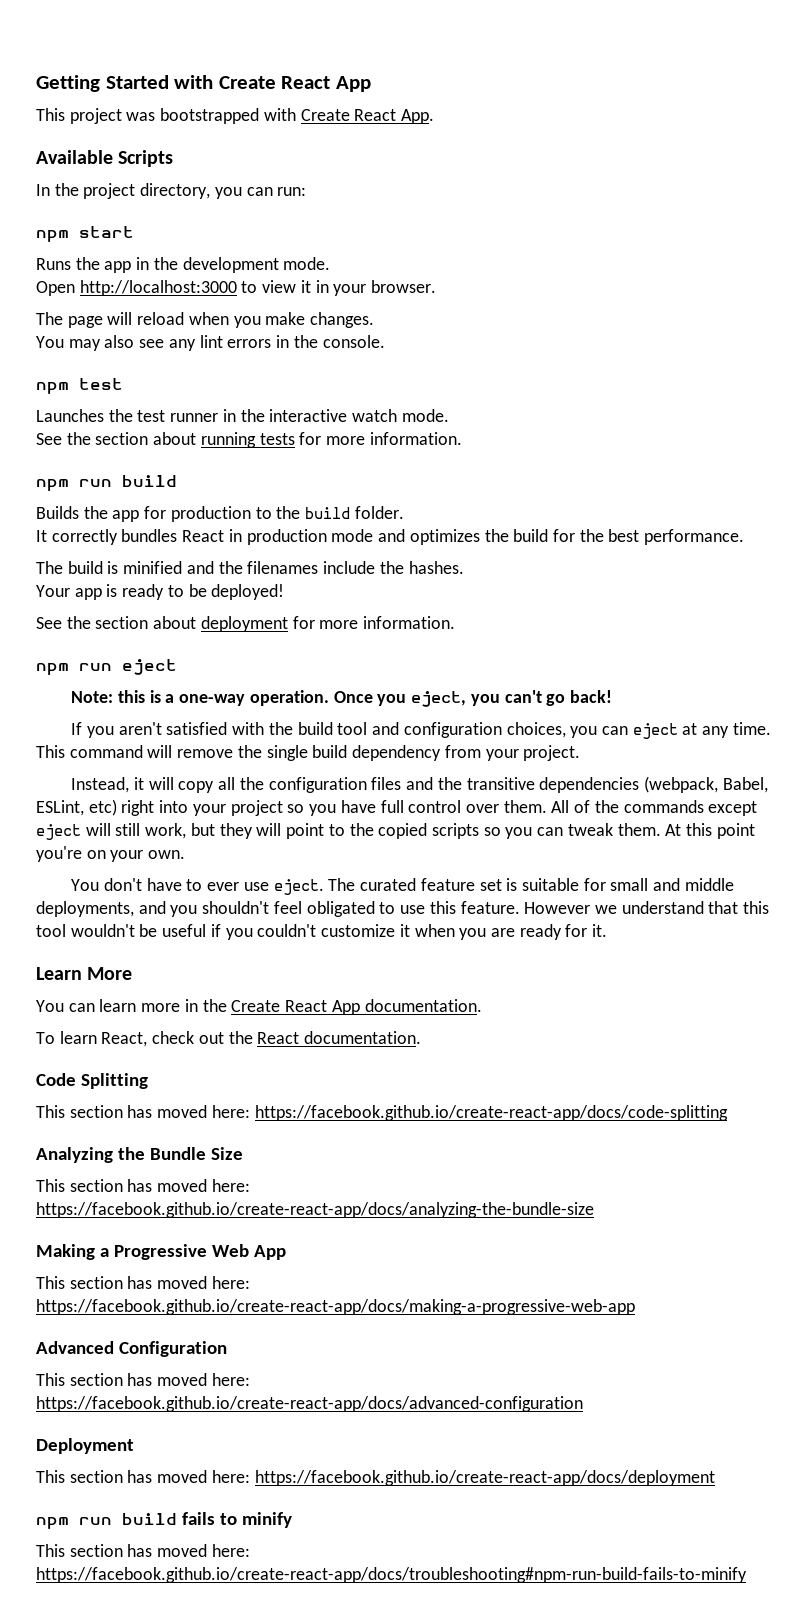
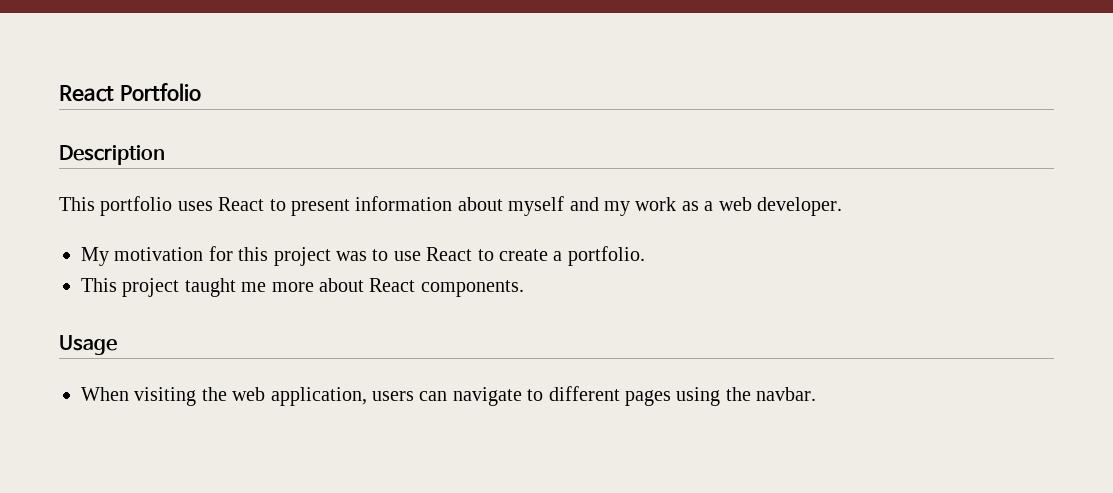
[36,75,371,92] [36,108,435,124] [36,150,174,167] [36,183,307,199] [36,226,134,242] [36,257,331,273] [36,280,437,296] [36,312,375,328] [36,335,385,351] [36,378,123,394] [36,409,449,422] [36,432,462,448] [36,475,177,491] [36,506,404,522] [36,529,745,545] [36,561,464,574] [36,584,285,600] [36,616,456,632] [36,659,177,675] [71,690,613,707] [71,722,771,739] [36,745,581,761] [71,776,768,793] [36,799,758,816] [36,823,755,840] [36,846,186,862] [71,878,734,895] [36,901,770,917] [36,924,608,940] [36,967,133,980] [36,999,482,1015] [36,1031,422,1047] [36,1073,148,1089] [36,1105,728,1121] [36,1147,243,1163] [36,1179,250,1192] [36,1202,594,1218] [36,1244,286,1260] [36,1276,250,1289] [36,1299,635,1315] [36,1341,227,1357] [36,1373,250,1386] [36,1396,583,1412] [36,1438,134,1454] [36,1470,715,1486] [36,1512,292,1529] [36,1544,250,1557] [36,1567,747,1583] Getting Started with Create React App // This project was bootstrapped with Create React App. // Available Scripts // In the project directory, you can run: // npm start // Runs the app in the development mode. // Open http://localhost:3000 to view it in your browser. // The page will reload when you make changes. // You may also see any lint errors in the console. // npm test // Launches the test runner in the interactive watch mode. // See the section about running tests for more information. // npm run build // Builds the app for production to the build folder. // It correctly bundles React in production mode and optimizes the build for the best performance. // The build is minified and the filenames include the hashes. // Your app is ready to be deployed! // See the section about deployment for more information. // npm run eject // Note: this is a one-way operation. Once you eject, you can't go back! // If you aren't satisfied with the build tool and configuration choices, you can eject at any time. This command will remove the single build dependency from your project. // Instead, it will copy all the configuration files and the transitive dependencies (webpack, Babel, ESLint, etc) right into your project so you have full control over them. All of the commands except eject will still work, but they will point to the copied scripts so you can tweak them. At this point you're on your own. // You don't have to ever use eject. The curated feature set is suitable for small and middle deployments, and you shouldn't feel obligated to use this feature. However we understand that this tool wouldn't be useful if you couldn't customize it when you are ready for it. // Learn More // You can learn more in the Create React App documentation. // To learn React, check out the React documentation. // Code Splitting // This section has moved here: https://facebook.github.io/create-react-app/docs/code-splitting // Analyzing the Bundle Size // This section has moved here: https://facebook.github.io/create-react-app/docs/analyzing-the-bundle-size // Making a Progressive Web App // This section has moved here: https://facebook.github.io/create-react-app/docs/making-a-progressive-web-app // Advanced Configuration // This section has moved here: https://facebook.github.io/create-react-app/docs/advanced-configuration // Deployment // This section has moved here: https://facebook.github.io/create-react-app/docs/deployment // npm run build fails to minify // This section has moved here: https://facebook.github.io/create-react-app/docs/troubleshooting#npm-run-build-fails-to-minify -> [59,83,201,102] [59,145,165,165] [59,196,842,216] [81,246,645,266] [81,278,524,297] [59,335,117,355] [81,386,817,406] React Portfolio // Description // This portfolio uses React to present information about myself and my work as a web developer. // My motivation for this project was to use React to create a portfolio. // This project taught me more about React components. // Usage // When visiting the web application, users can navigate to different pages using the navbar.

